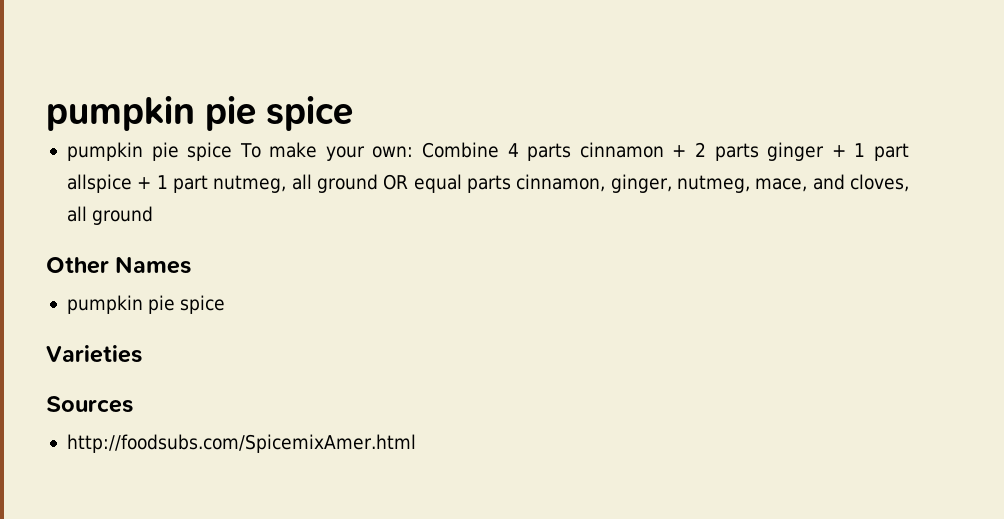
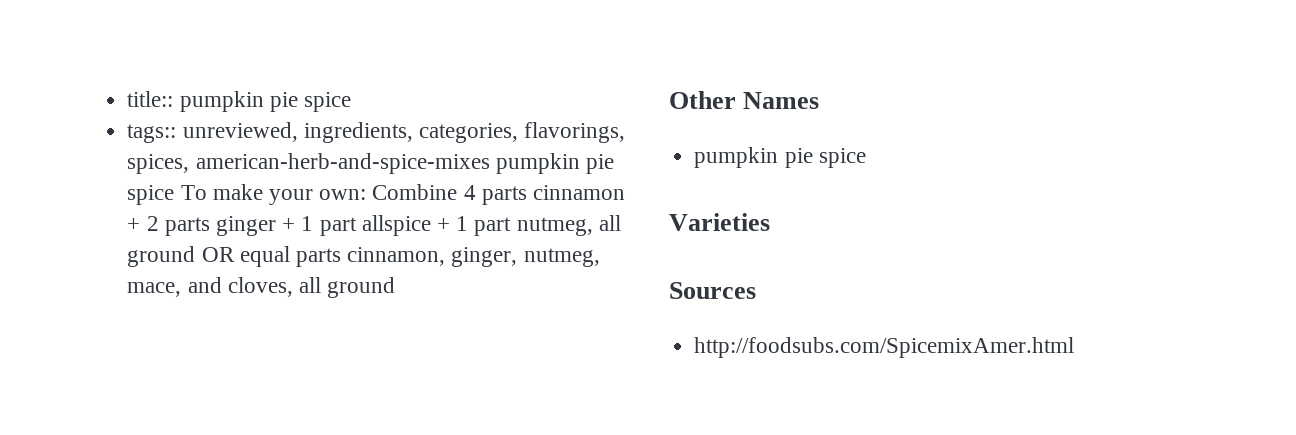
[46,96,353,131] pumpkin pie spice // -> [127,91,351,112] [127,122,626,143] [127,153,490,174] title:: pumpkin pie spice // tags:: unreviewed, ingredients, categories, flavorings, spices, american-herb-and-spice-mixes

